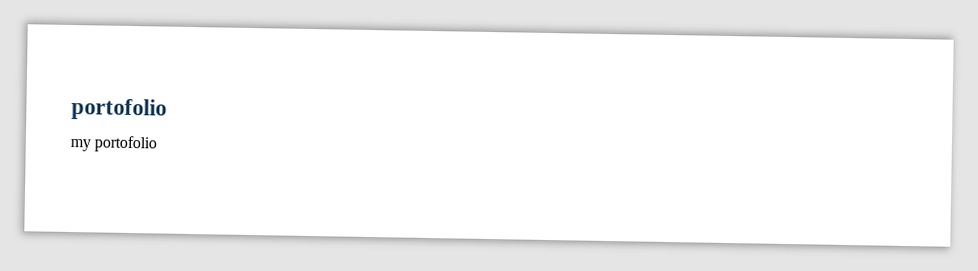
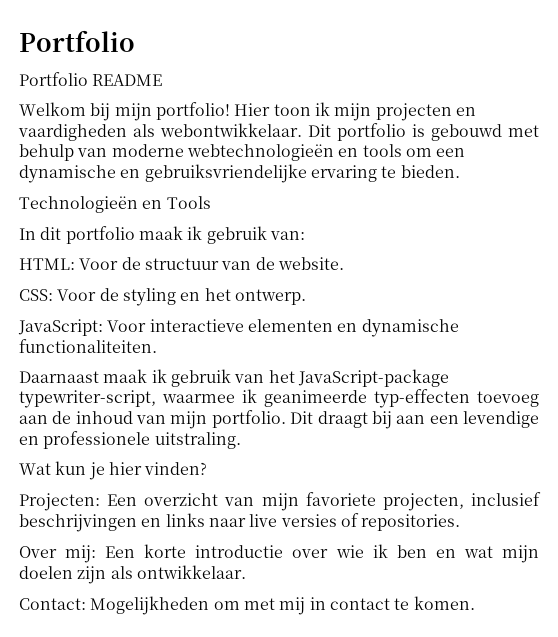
[71,98,167,121] [70,135,158,153] portofolio // my portofolio -> [19,30,135,52] [19,72,163,86] [19,102,476,121] [18,123,539,141] [19,144,466,161] [19,164,460,183] [19,196,211,213] [19,226,305,244] [19,257,344,270] [19,288,306,306] [18,319,459,337] [19,339,157,353] [19,369,449,387] [19,389,539,408] [19,410,540,429] [19,431,241,449] [19,461,208,480] [19,492,541,511] [19,513,461,532] [19,544,540,563] [19,565,246,584] [19,596,475,615] Portfolio // Portfolio README // Welkom bij mijn portfolio! Hier toon ik mijn projecten en vaardigheden als webontwikkelaar. Dit portfolio is gebouwd met behulp van moderne webtechnologieën en tools om een dynamische en gebruiksvriendelijke ervaring te bieden. // Technologieën en Tools // In dit portfolio maak ik gebruik van: // HTML: Voor de structuur van de website. // CSS: Voor de styling en het ontwerp. // JavaScript: Voor interactieve elementen en dynamische functionaliteiten. // Daarnaast maak ik gebruik van het JavaScript-package typewriter-script, waarmee ik geanimeerde typ-effecten toevoeg aan de inhoud van mijn portfolio. Dit draagt bij aan een levendige en professionele uitstraling. // Wat kun je hier vinden? // Projecten: Een overzicht van mijn favoriete projecten, inclusief beschrijvingen en links naar live versies of repositories. // Over mij: Een korte introductie over wie ik ben en wat mijn doelen zijn als ontwikkelaar. // Contact: Mogelijkheden om met mij in contact te komen.

